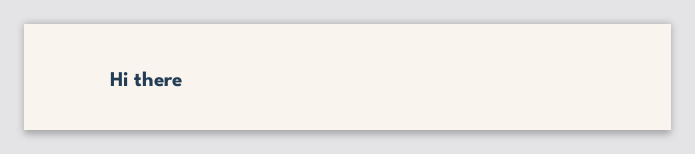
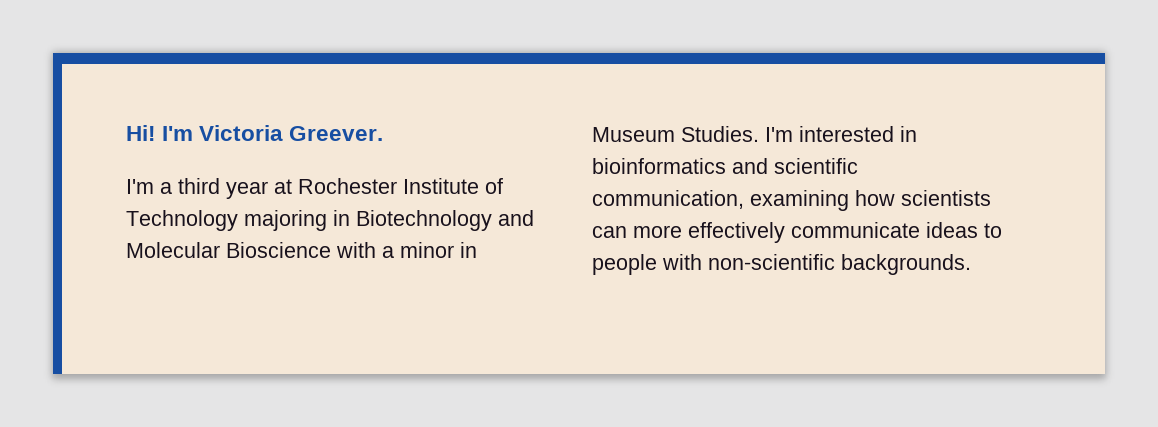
[110,71,182,87] Hi there -> [126,125,384,141] [126,178,503,199] [126,210,534,231] [126,242,477,258] [592,126,917,142] [592,158,858,174] [592,190,991,211] [592,222,1002,243] [592,254,971,275] Hi! I'm Victoria Greever. // I'm a third year at Rochester Institute of Technology majoring in Biotechnology and Molecular Bioscience with a minor in Museum Studies. I'm interested in bioinformatics and scientific communication, examining how scientists can more effectively communicate ideas to people with non-scientific backgrounds.

